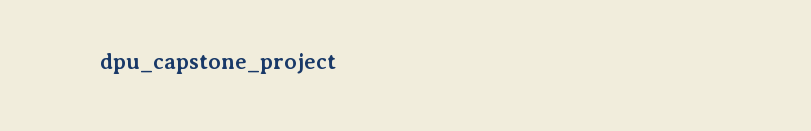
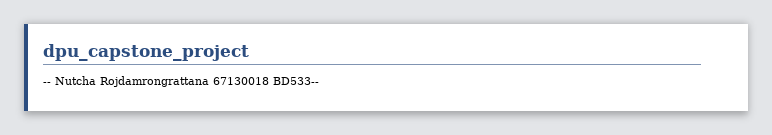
(336, 63) none -> [43,76,319,87] // -- Nutcha Rojdamrongrattana 67130018 BD533--

